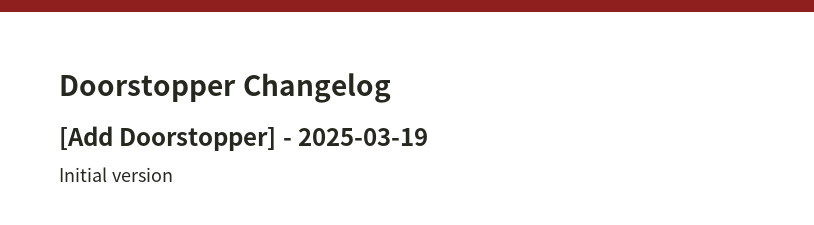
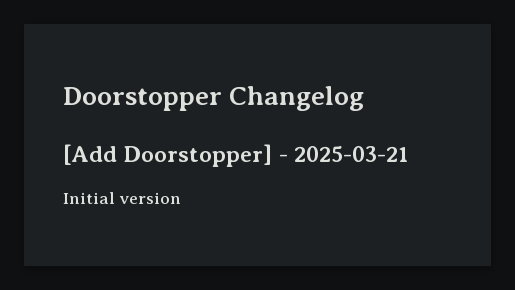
[298,128,429,146] 2025-03-19 -> [294,146,409,162] 2025-03-21

